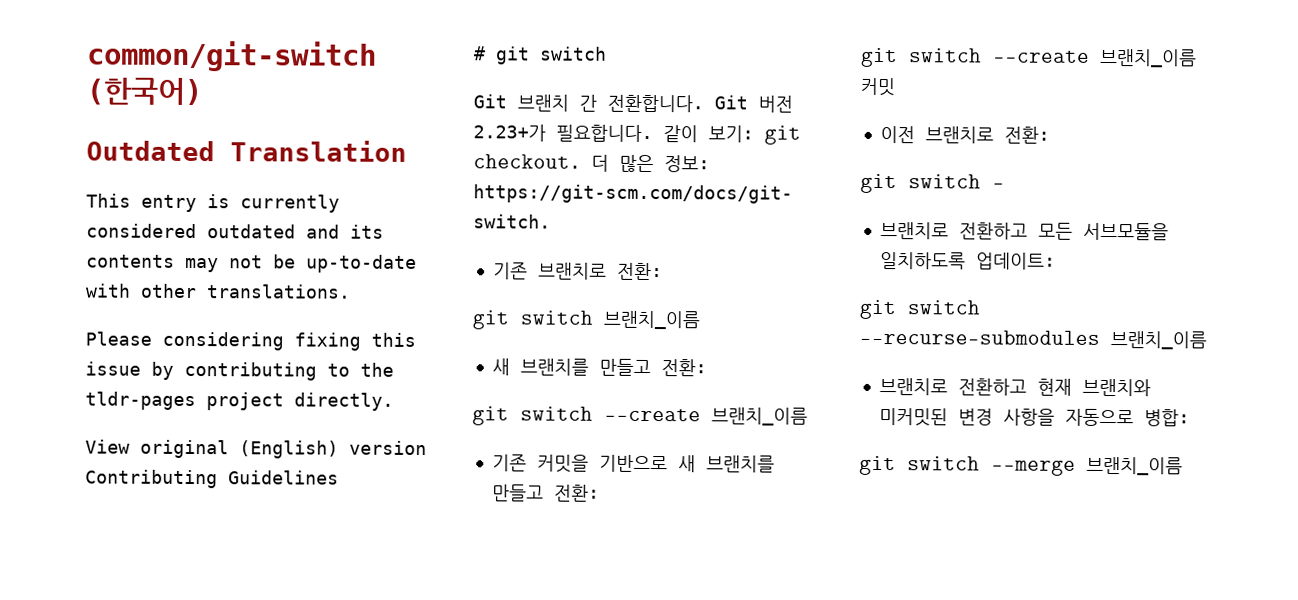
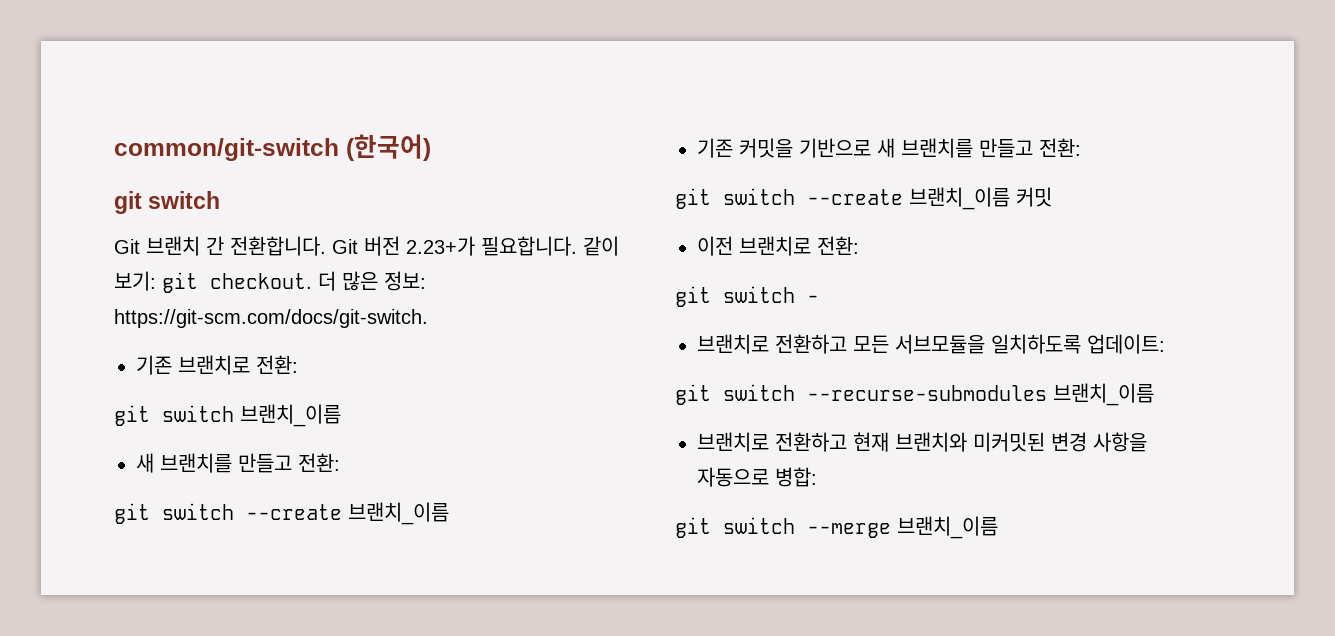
[86,140,407,162] [86,193,340,213] [86,223,384,239] [86,254,417,273] [86,283,351,299] [85,331,416,351] [85,361,394,381] [85,391,394,411] [85,439,427,459] [85,469,339,489] [474,46,486,61] Outdated Translation // This entry is currently considered outdated and its contents may not be up-to-date with other translations. // Please considering fixing this issue by contributing to the tldr-pages project directly. // View original (English) version Contributing Guidelines // # -> (431, 147) none

